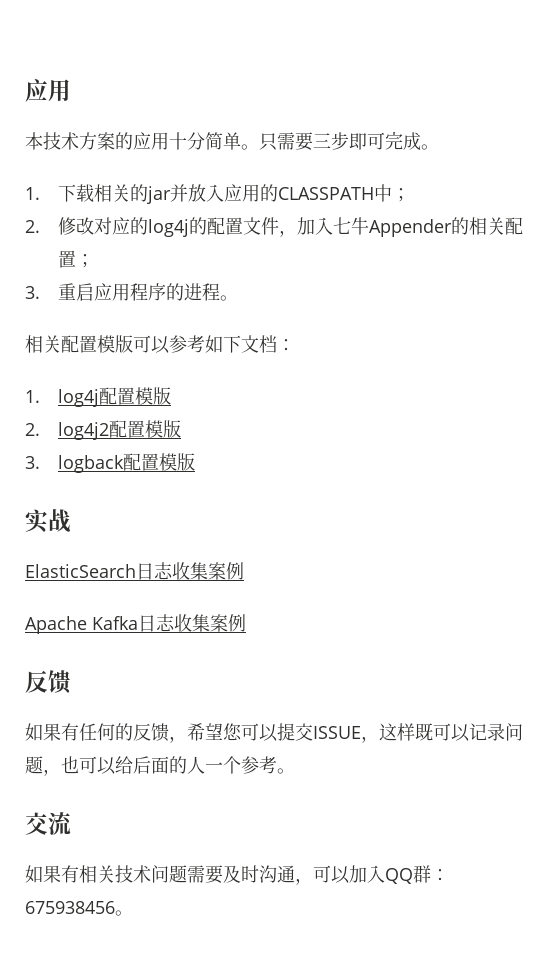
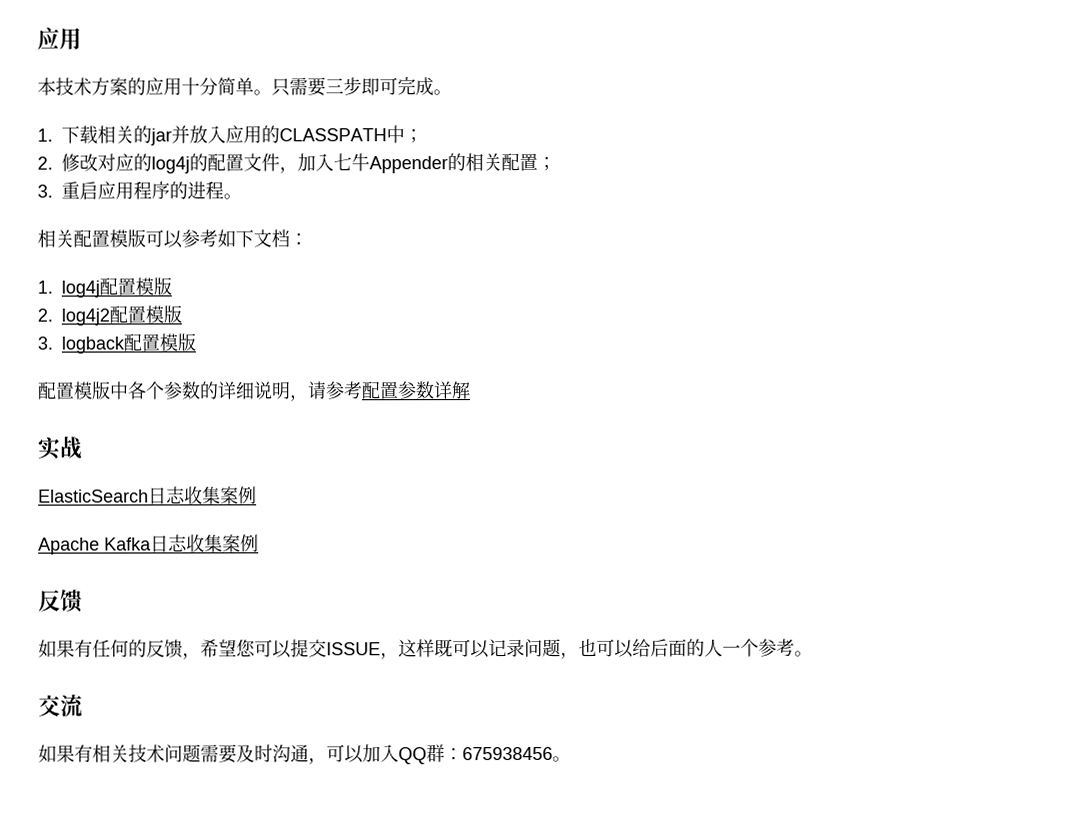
(195, 462) none -> [37,381,470,402] // 配置模版中各个参数的详细说明，请参考配置参数详解

